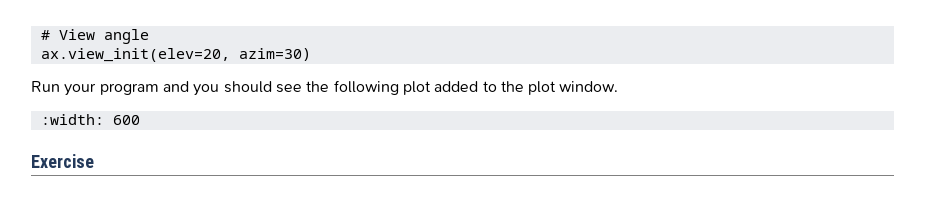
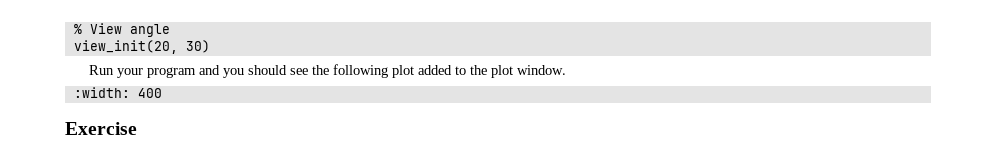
[40,30,50,40] # -> [73,24,82,34] %
[40,48,311,62] ax.view_init(elev=20, azim=30) -> [73,40,210,54] view_init(20, 30)
[112,115,140,125] 600 -> [137,88,162,98] 400

